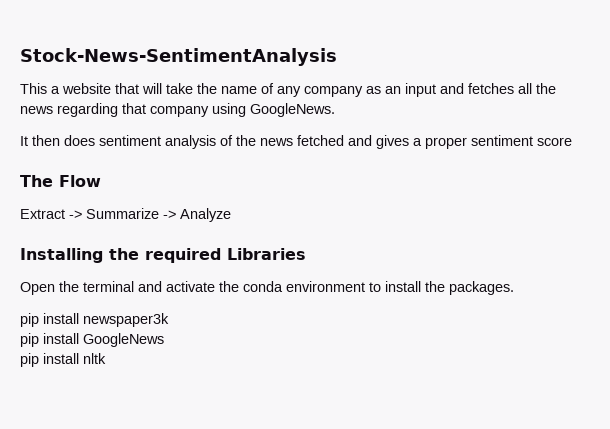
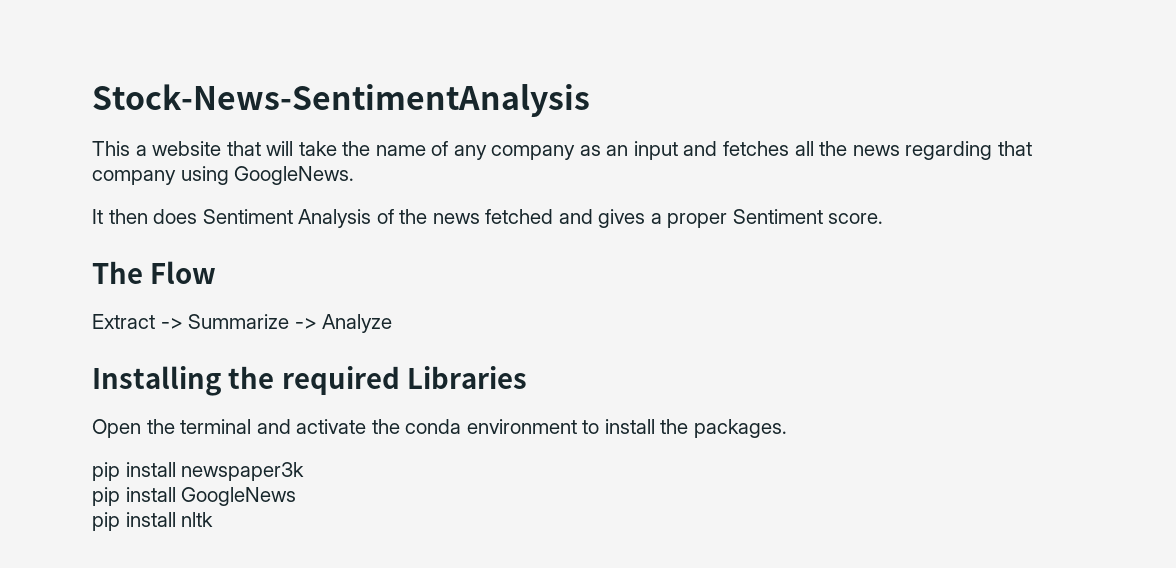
[99,135,216,149] sentiment analysis -> [202,209,372,228] Sentiment Analysis
[471,135,572,146] sentiment score -> [732,209,884,224] Sentiment score.

